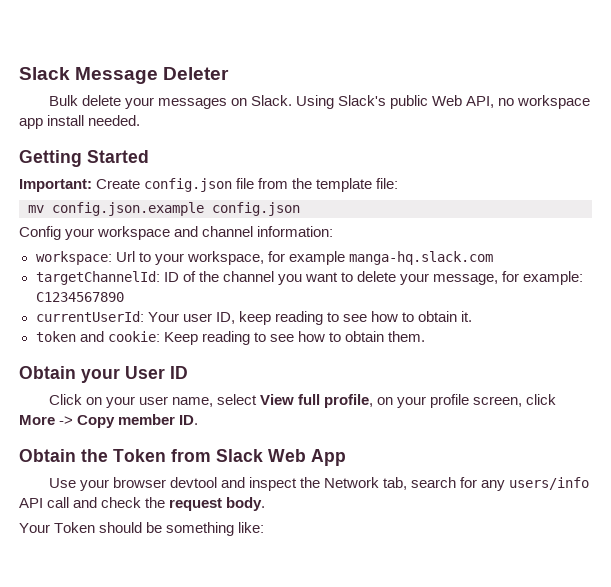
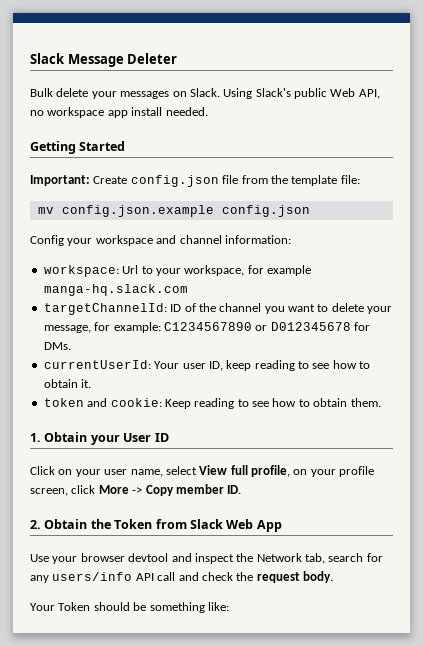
(124, 297) none -> [255,322,370,331] [43,342,71,350] or D012345678 for DMs.
(426, 336) none -> [30,433,41,442] 1.
(199, 420) none -> [30,520,41,529] 2.

